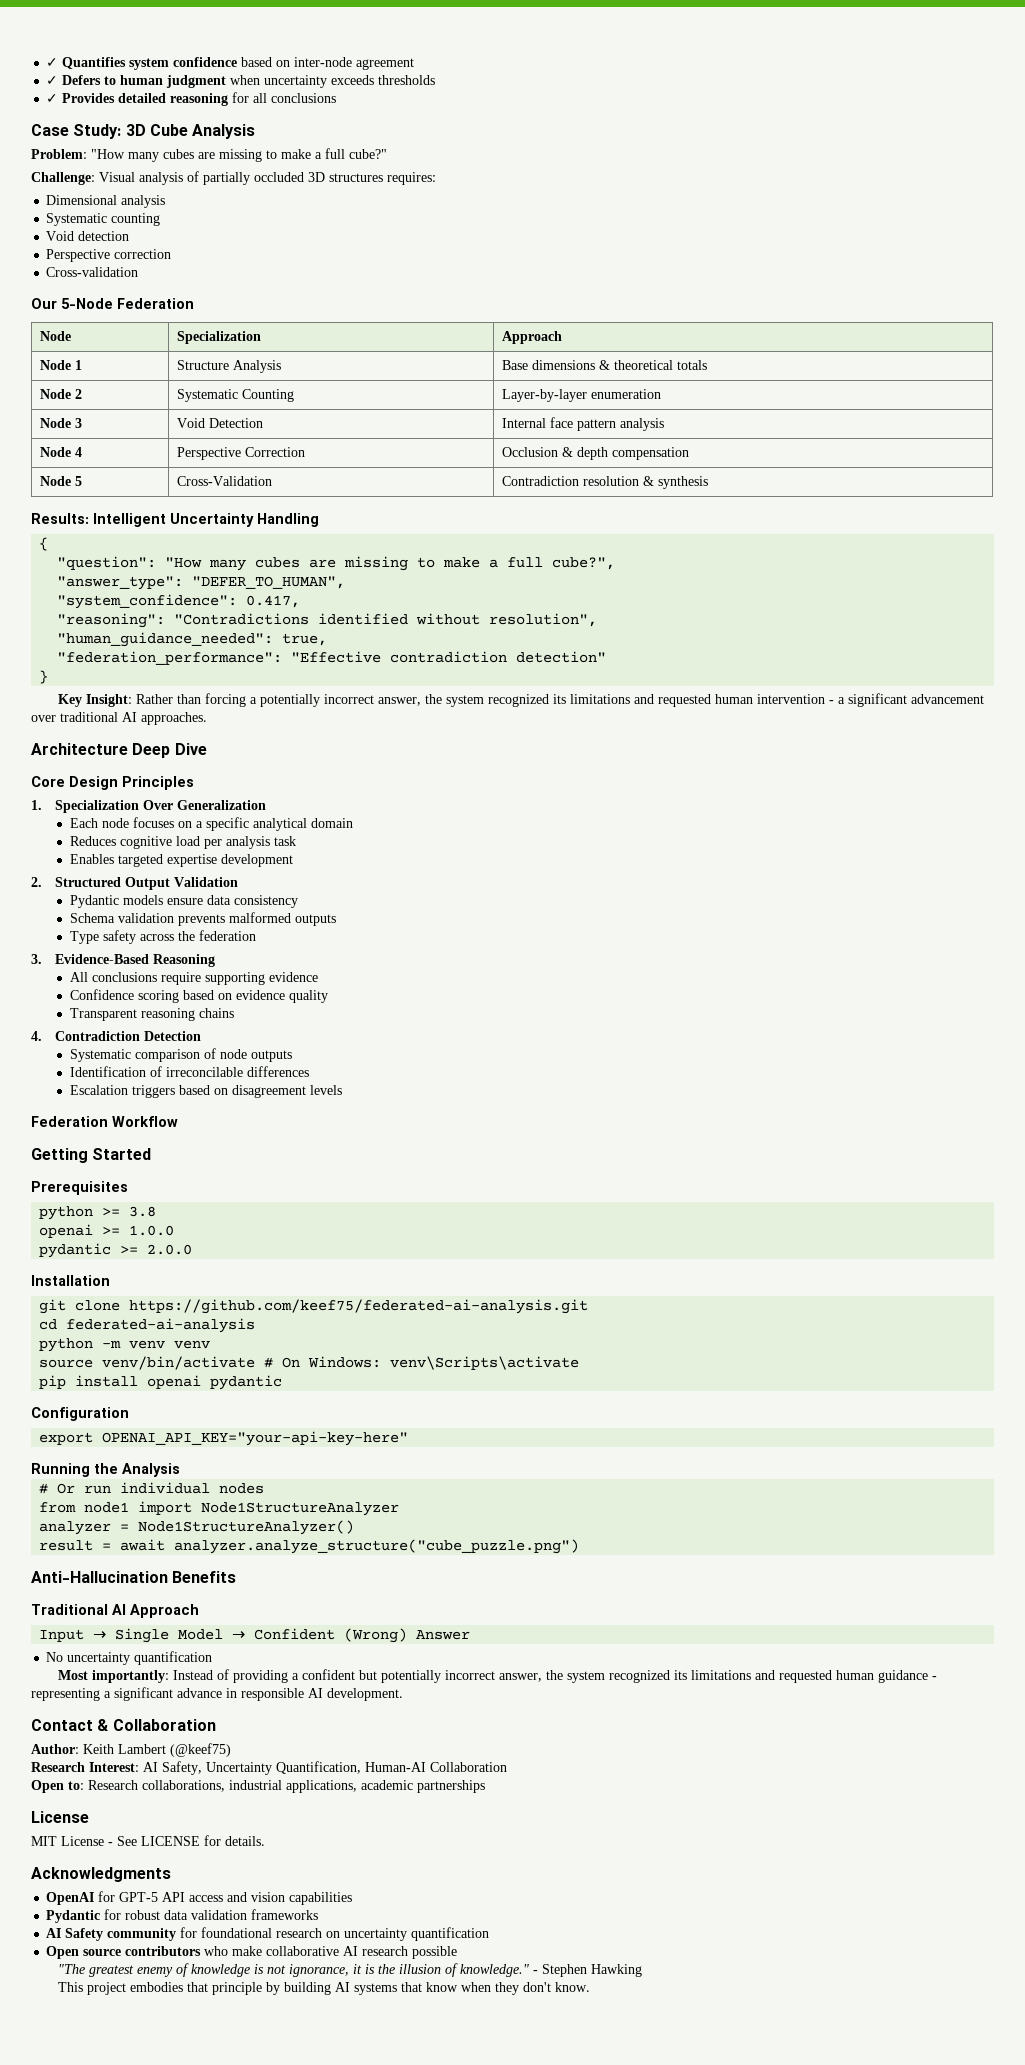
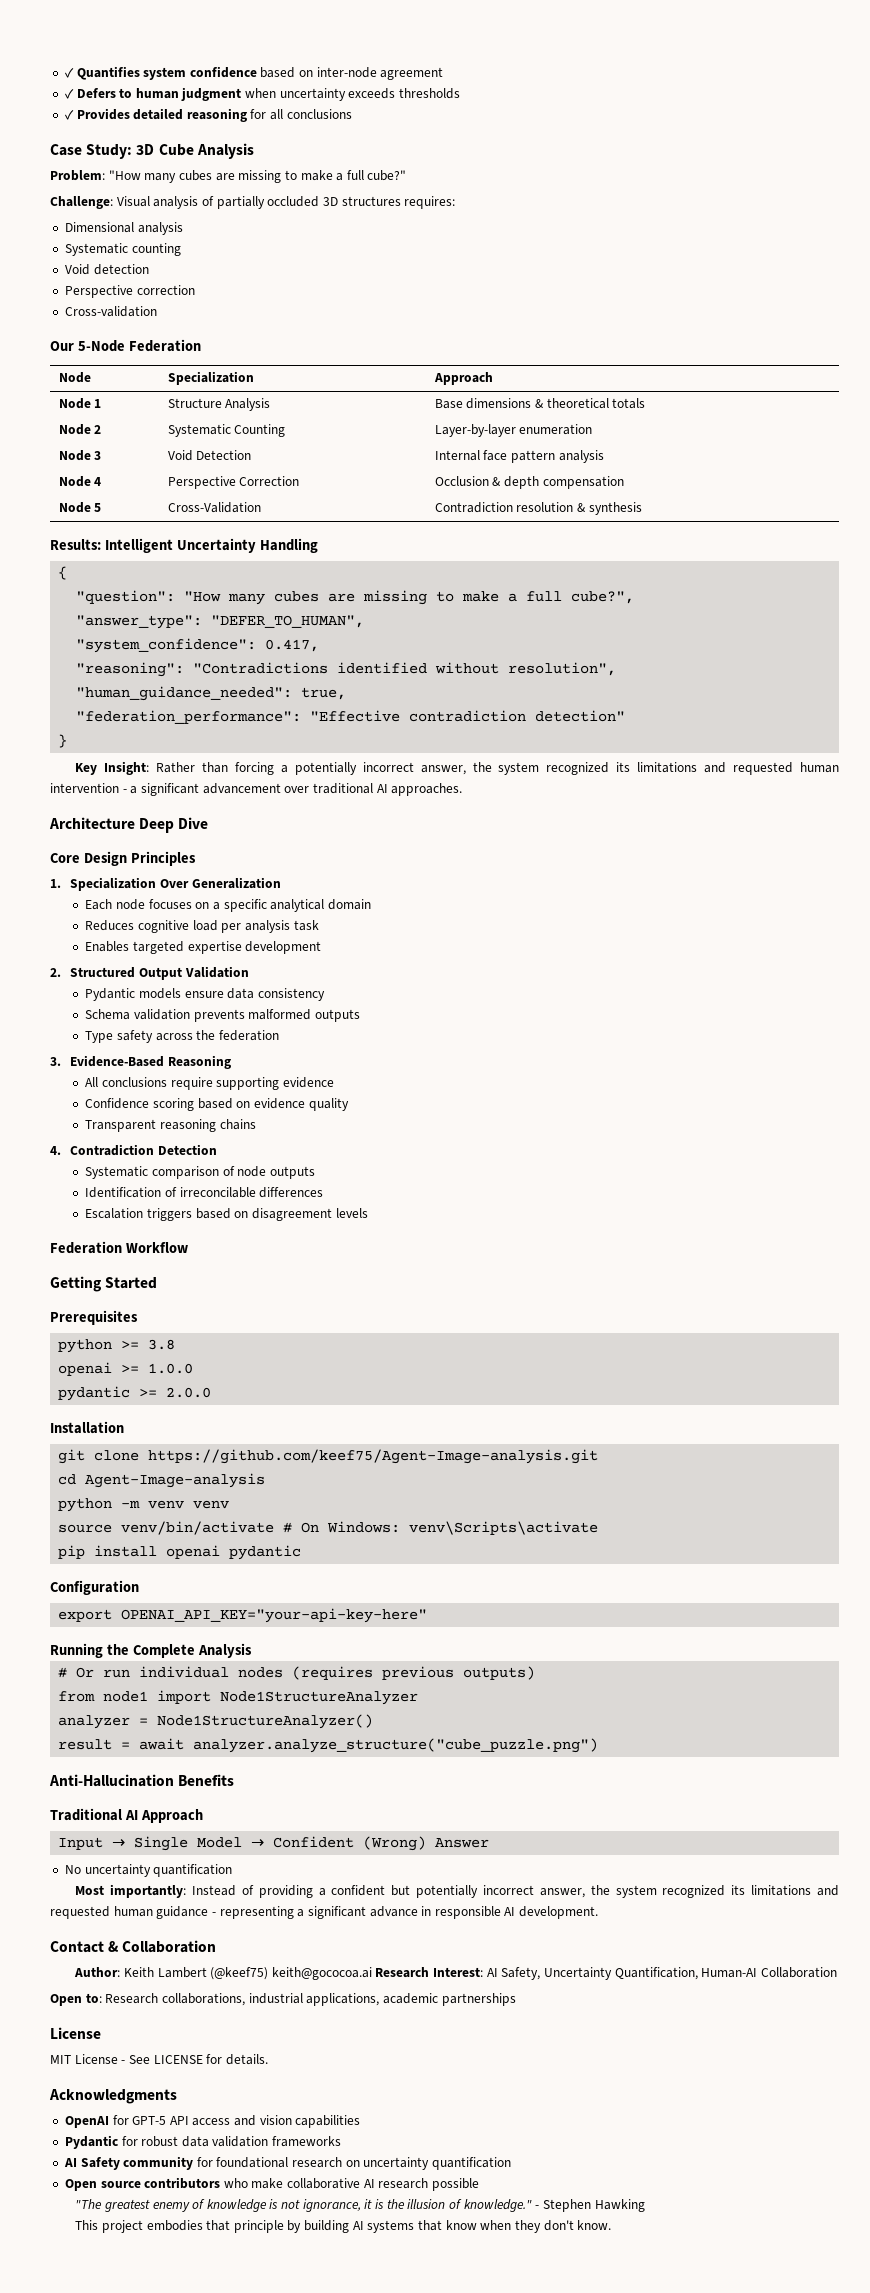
[129,1299,589,1314] https://github.com/keef75/federated-ai-analysis.git -> [148,1449,599,1464] https://github.com/keef75/Agent-Image-analysis.git
[66,1318,256,1333] federated-ai-analysis -> [85,1473,266,1488] Agent-Image-analysis
(118, 1468) none -> [132,1644,195,1658] Complete
(265, 1488) none -> [292,1666,536,1680] (requires previous outputs)
(231, 1750) // -> [271,1967,372,1980] keith@gococoa.ai

